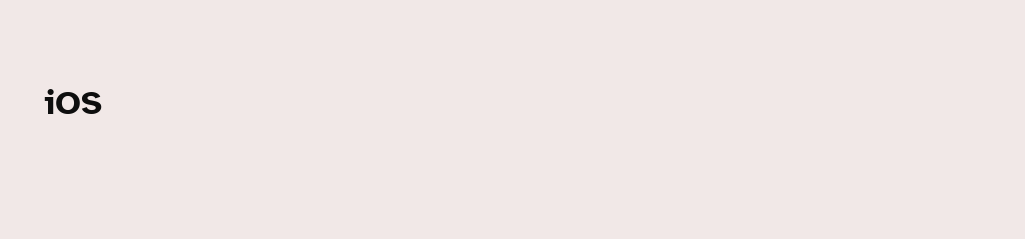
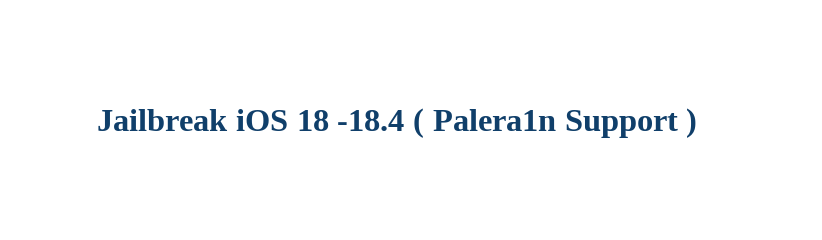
[44,89,102,114] iOS -> [97,108,698,138] Jailbreak iOS 18 -18.4 ( Palera1n Support )

